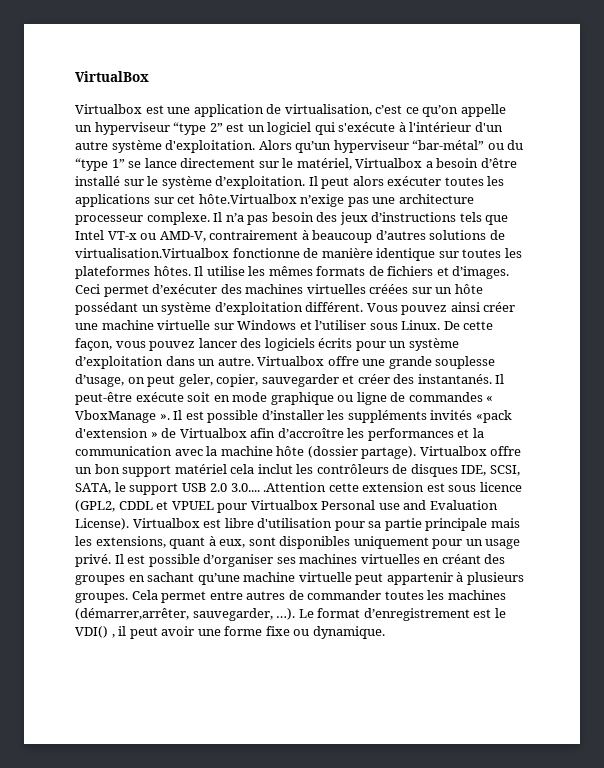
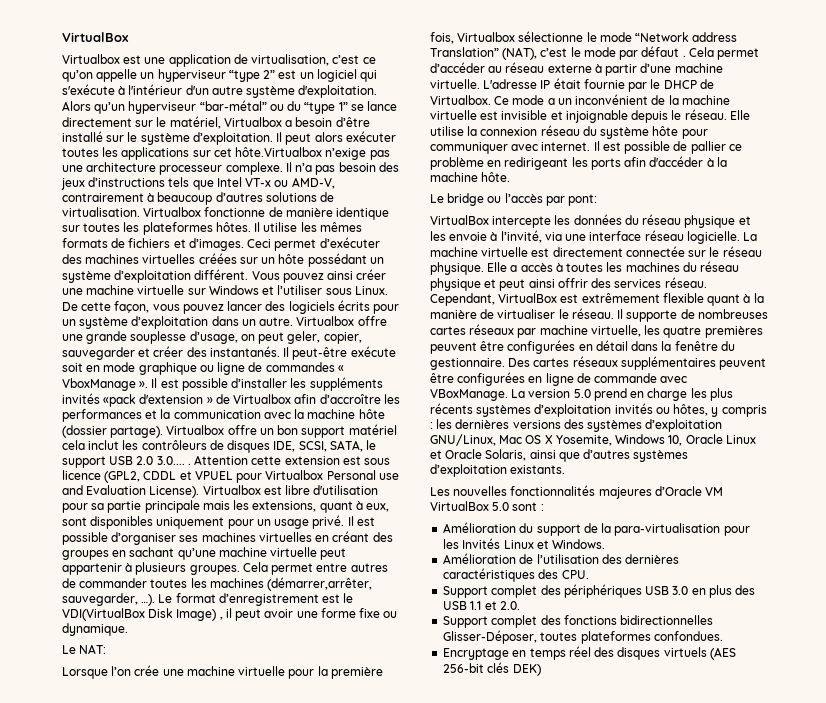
[75,248,229,258] virtualisation.Virtualbox -> [62,207,202,217] virtualisation. Virtualbox
[263,482,327,492] .Attention -> [187,455,249,465] . Attention
[75,626,108,638] VDI() -> [62,608,217,621] VDI(VirtualBox Disk Image)
(385, 632) none -> [62,644,107,654] [62,665,383,679] [430,31,738,44] [430,46,760,60] [430,62,723,76] [430,78,714,92] [430,94,730,105] [430,109,750,123] [430,125,708,139] [430,141,742,154] [430,156,727,170] [430,172,511,182] [430,193,598,206] [430,214,751,228] [430,230,758,244] [430,246,762,257] [430,261,740,275] [430,277,707,291] [430,293,764,306] [430,308,768,322] [430,324,763,338] [430,340,735,354] [430,356,767,370] [430,372,688,386] [430,388,733,401] [430,403,767,417] [430,419,723,432] [430,434,756,446] [430,449,689,462] [430,464,566,477] [430,485,724,499] [430,501,544,511] [443,522,750,536] [443,538,606,549] [443,553,680,564] [443,568,589,582] [443,584,756,598] [443,601,520,610] [443,615,714,628] [443,630,723,644] [443,646,736,660] [443,662,541,676] // Le NAT: // Lorsque l’on crée une machine virtuelle pour la première fois, Virtualbox sélectionne le mode “Network address Translation” (NAT), c’est le mode par défaut . Cela permet d’accéder au réseau externe à partir d’une machine virtuelle. L'adresse IP était fournie par le DHCP de Virtualbox. Ce mode a un inconvénient de la machine virtuelle est invisible et injoignable depuis le réseau. Elle utilise la connexion réseau du système hôte pour communiquer avec internet. Il est possible de pallier ce problème en redirigeant les ports afin d'accéder à la machine hôte. // Le bridge ou l’accès par pont: // VirtualBox intercepte les données du réseau physique et les envoie à l’invité, via une interface réseau logicielle. La machine virtuelle est directement connectée sur le réseau physique. Elle a accès à toutes les machines du réseau physique et peut ainsi offrir des services réseau. Cependant, VirtualBox est extrêmement flexible quant à la manière de virtualiser le réseau. Il supporte de nombreuses cartes réseaux par machine virtuelle, les quatre premières peuvent être configurées en détail dans la fenêtre du gestionnaire. Des cartes réseaux supplémentaires peuvent être configurées en ligne de commande avec VBoxManage. La version 5.0 prend en charge les plus récents systèmes d’exploitation invités ou hôtes, y compris : les dernières versions des systèmes d’exploitation GNU/Linux, Mac OS X Yosemite, Windows 10, Oracle Linux et Oracle Solaris, ainsi que d’autres systèmes d’exploitation existants. // Les nouvelles fonctionnalités majeures d’Oracle VM VirtualBox 5.0 sont : // Amélioration du support de la para-virtualisation pour les Invités Linux et Windows. // Amélioration de l’utilisation des dernières caractéristiques des CPU. // Support complet des périphériques USB 3.0 en plus des USB 1.1 et 2.0. // Support complet des fonctions bidirectionnelles Glisser-Déposer, toutes plateformes confondues. // Encryptage en temps réel des disques virtuels (AES 256-bit clés DEK)

